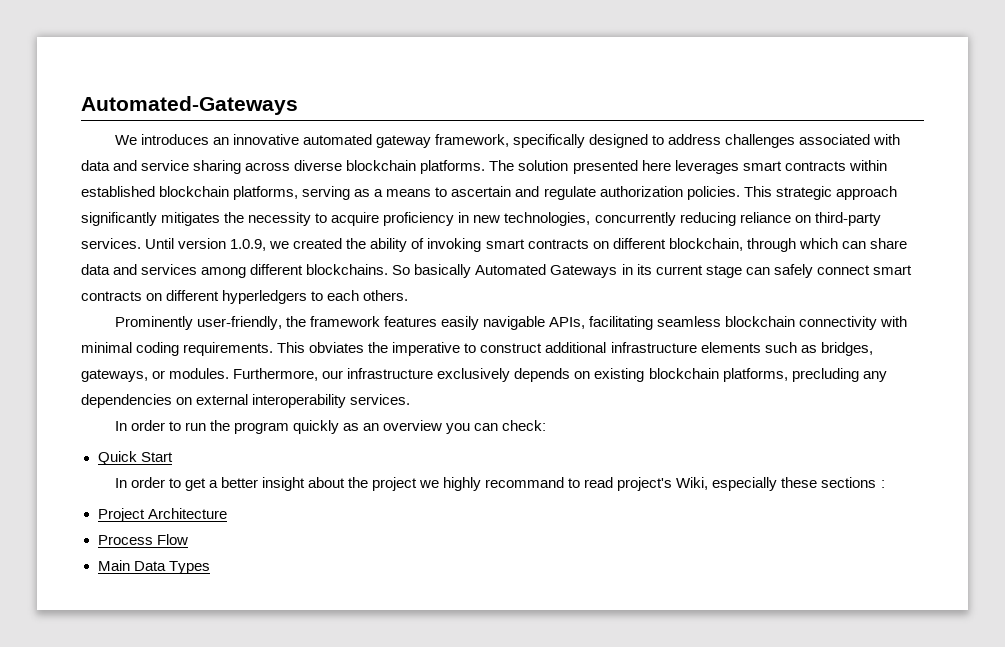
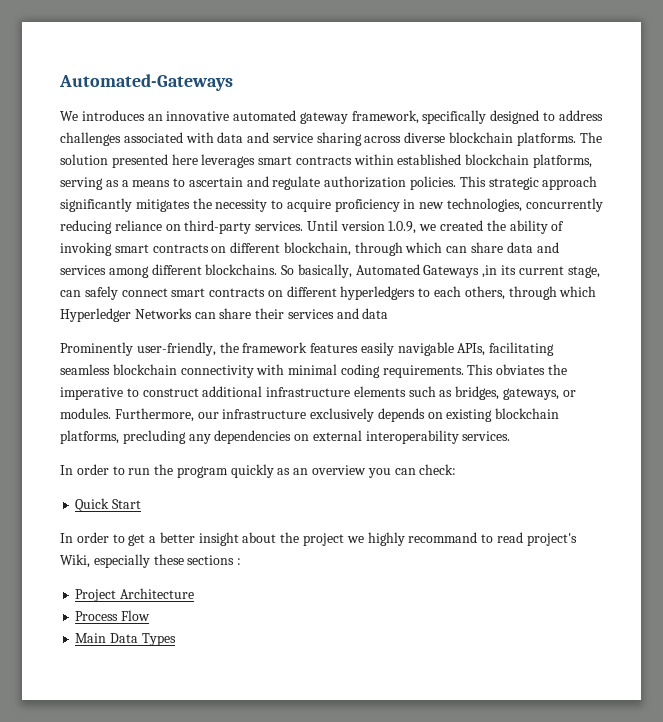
[414,264,472,278] basically -> [297,264,352,278] basically,
[621,264,633,275] in -> [482,265,498,278] ,in
[705,265,742,278] stage -> [567,266,600,278] stage,
[363,290,409,301] others. -> [464,286,597,300] [60,308,389,322] others, through which Hyperledger Networks can share their services and data

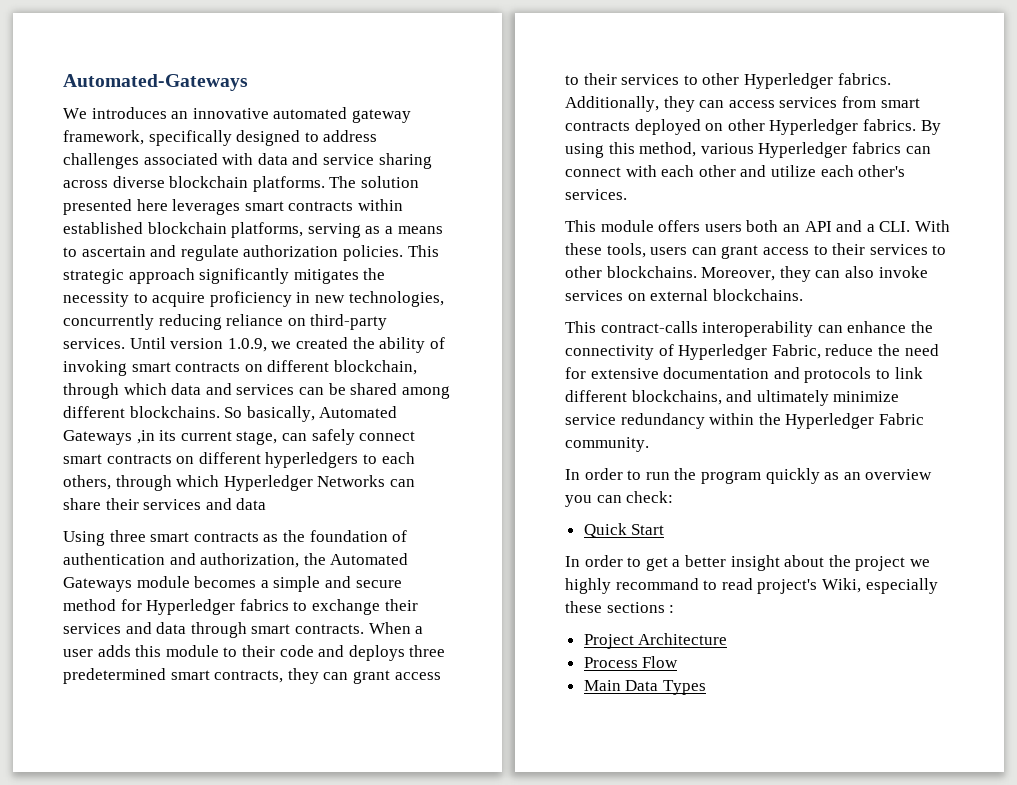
[446,242,504,253] can share -> (167, 389) none
(106, 270) none -> [298,383,398,395] can be shared
[60,342,555,356] [60,364,568,378] [60,386,576,400] [60,408,560,422] [60,430,511,444] Prominently user-friendly, the framework features easily navigable APIs, facilitating seamless blockchain connectivity with minimal coding requirements. This obviates the imperative to construct additional infrastructure elements such as bridges, gateways, or modules. Furthermore, our infrastructure exclusively depends on existing blockchain platforms, precluding any dependencies on external interoperability services. -> [63,530,408,546] [63,553,409,568] [63,576,402,592] [63,599,418,615] [63,622,424,638] [63,645,446,661] [63,668,441,684] [565,73,891,89] [565,96,920,112] [565,119,941,135] [565,142,931,158] [565,165,906,177] [565,189,627,200] [565,220,950,232] [565,243,947,259] [565,266,928,282] [565,289,803,301] [565,321,933,337] [565,344,939,360] [565,367,923,383] [565,390,900,406] [565,413,924,429] [565,437,649,452] Using three smart contracts as the foundation of authentication and authorization, the Automated Gateways module becomes a simple and secure method for Hyperledger fabrics to exchange their services and data through smart contracts. When a user adds this module to their code and deploys three predetermined smart contracts, they can grant access to their services to other Hyperledger fabrics. Additionally, they can access services from smart contracts deployed on other Hyperledger fabrics. By using this method, various Hyperledger fabrics can connect with each other and utilize each other's services. // This module offers users both an API and a CLI. With these tools, users can grant access to their services to other blockchains. Moreover, they can also invoke services on external blockchains. // This contract-calls interoperability can enhance the connectivity of Hyperledger Fabric, reduce the need for extensive documentation and protocols to link different blockchains, and ultimately minimize service redundancy within the Hyperledger Fabric community.

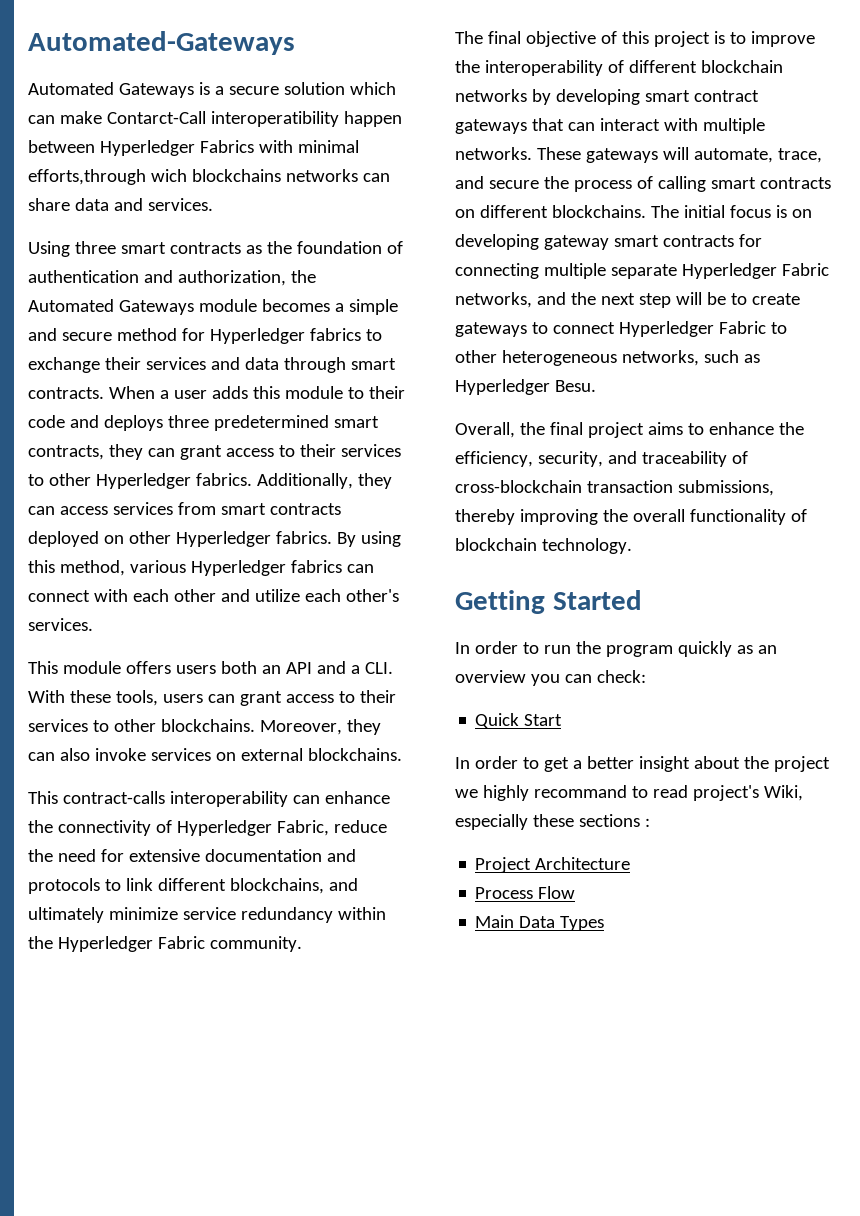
[63,107,411,123] [63,130,378,146] [63,153,432,169] [63,176,419,192] [63,199,403,215] [63,222,443,238] [63,245,439,261] [63,268,386,284] [63,291,444,307] [63,314,388,330] [63,337,445,353] [63,360,417,376] [63,383,450,399] [63,406,398,422] [63,429,416,445] [63,452,415,468] [63,475,415,491] [63,498,267,510] We introduces an innovative automated gateway framework, specifically designed to address challenges associated with data and service sharing across diverse blockchain platforms. The solution presented here leverages smart contracts within established blockchain platforms, serving as a means to ascertain and regulate authorization policies. This strategic approach significantly mitigates the necessity to acquire proficiency in new technologies, concurrently reducing reliance on third-party services. Until version 1.0.9, we created the ability of invoking smart contracts on different blockchain, through which data and services can be shared among different blockchains. So basically, Automated Gateways ,in its current stage, can safely connect smart contracts on different hyperledgers to each others, through which Hyperledger Networks can share their services and data -> [28,82,396,98] [28,111,402,127] [28,140,359,156] [28,169,390,185] [28,198,213,211] Automated Gateways is a secure solution which can make Contarct-Call interoperatibility happen between Hyperledger Fabrics with minimal efforts,through wich blockchains networks can share data and services.
(649, 444) none -> [455,31,815,47] [455,60,783,76] [455,89,759,105] [455,118,765,134] [455,147,822,163] [455,176,831,192] [455,205,812,218] [455,234,762,250] [455,263,829,279] [455,292,800,308] [455,321,787,337] [455,350,760,366] [455,379,596,395] [455,422,804,438] [455,451,748,467] [455,480,774,496] [455,509,807,525] [455,538,632,554] [455,590,642,614] // The final objective of this project is to improve the interoperability of different blockchain networks by developing smart contract gateways that can interact with multiple networks. These gateways will automate, trace, and secure the process of calling smart contracts on different blockchains. The initial focus is on developing gateway smart contracts for connecting multiple separate Hyperledger Fabric networks, and the next step will be to create gateways to connect Hyperledger Fabric to other heterogeneous networks, such as Hyperledger Besu. // Overall, the final project aims to enhance the efficiency, security, and traceability of cross-blockchain transaction submissions, thereby improving the overall functionality of blockchain technology. // Getting Started

